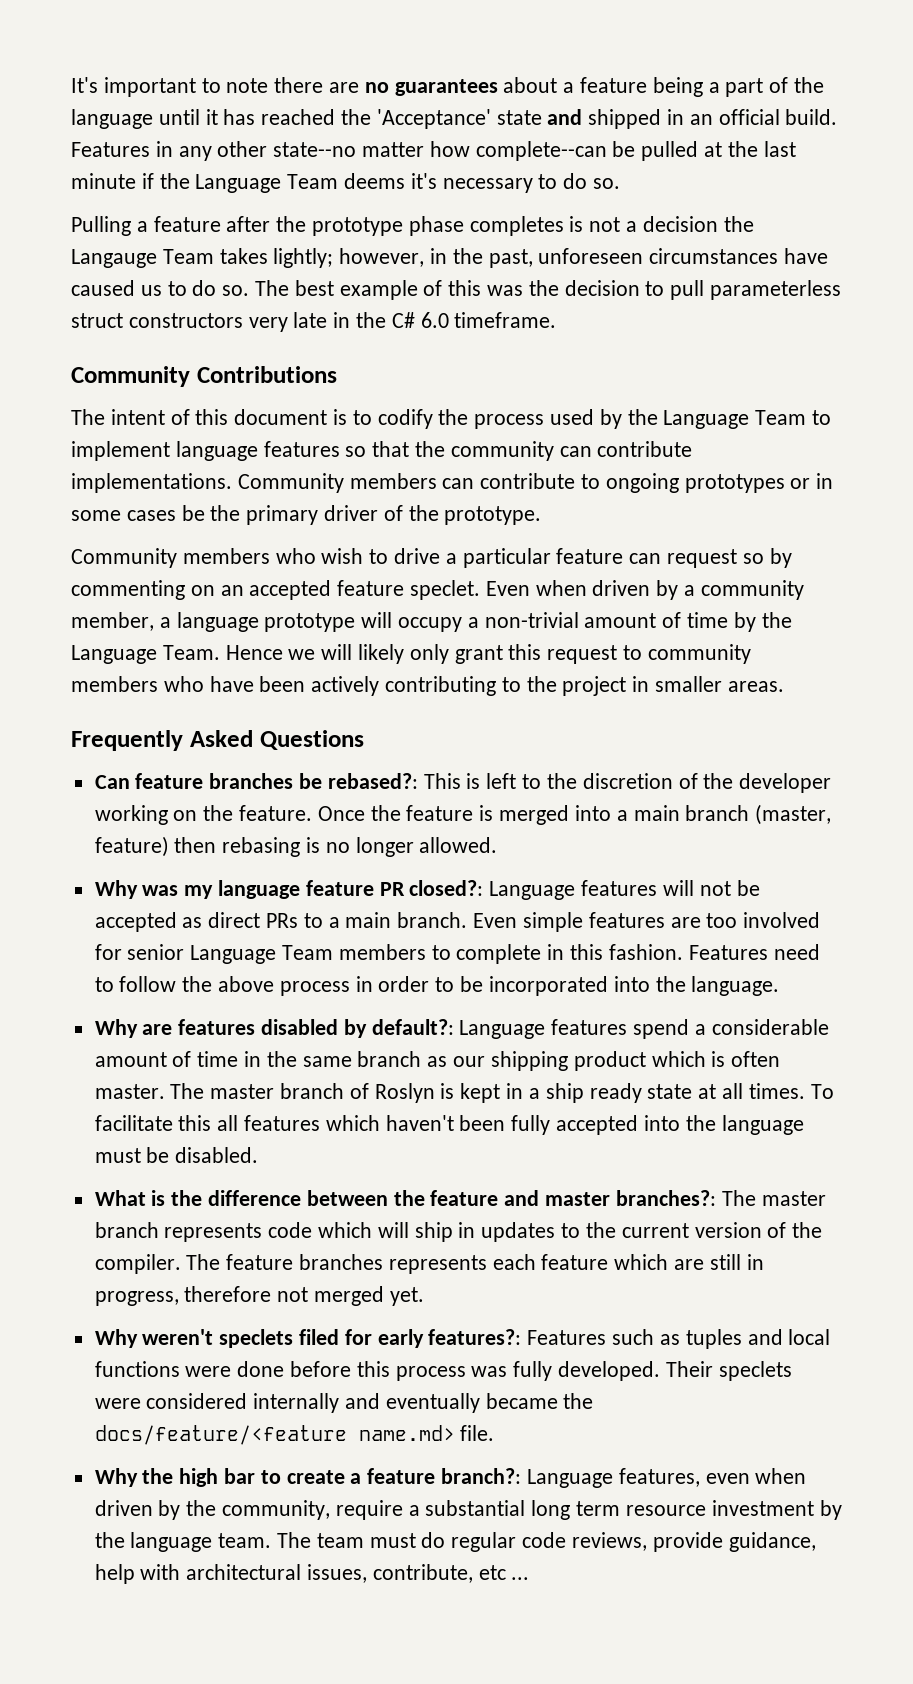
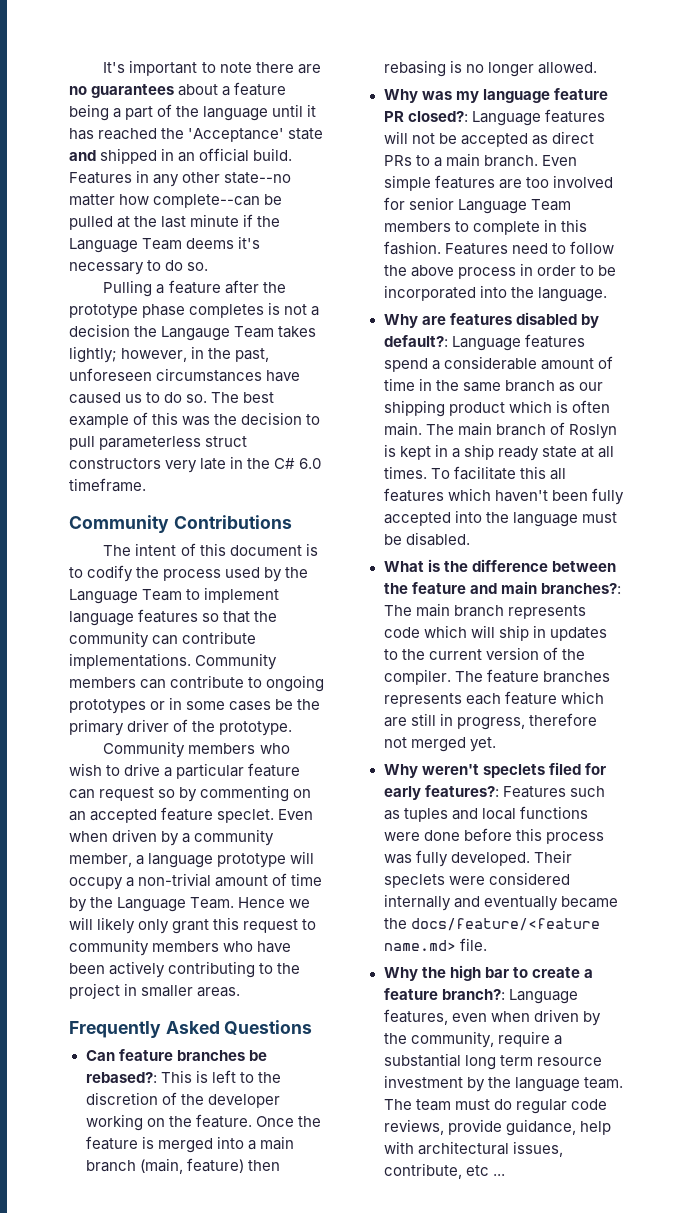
[755,804,832,825] (master, -> [139,1158,183,1174] (main,
[94,1083,275,1099] master. The master -> [383,422,492,436] main. The main
[545,1192,611,1206] master -> [500,581,537,594] main
[761,1191,826,1206] master -> [415,603,450,617] main

